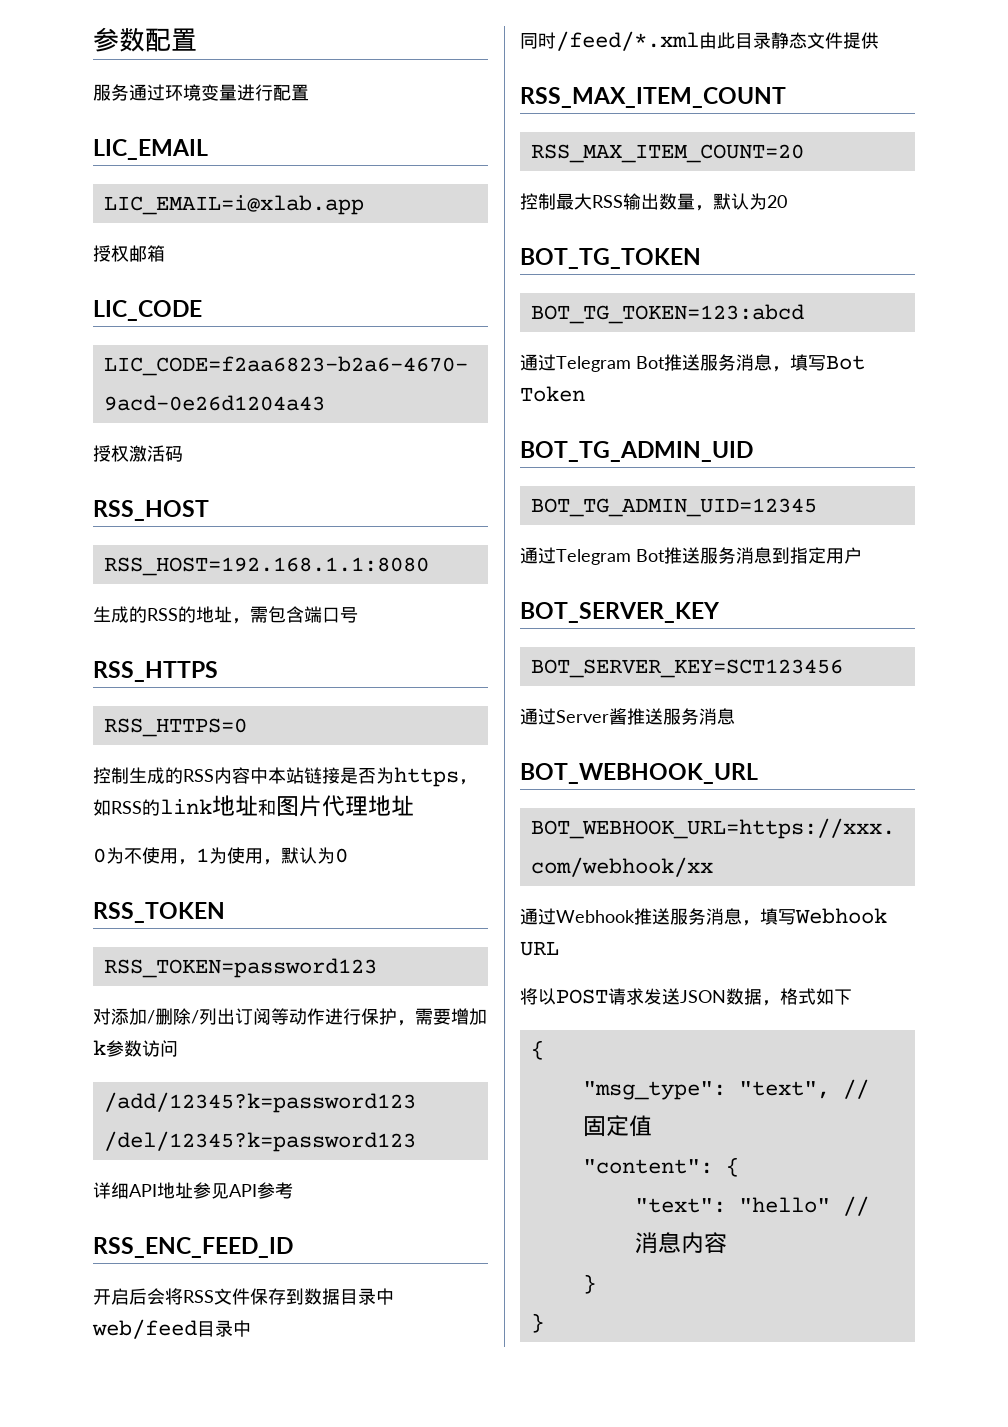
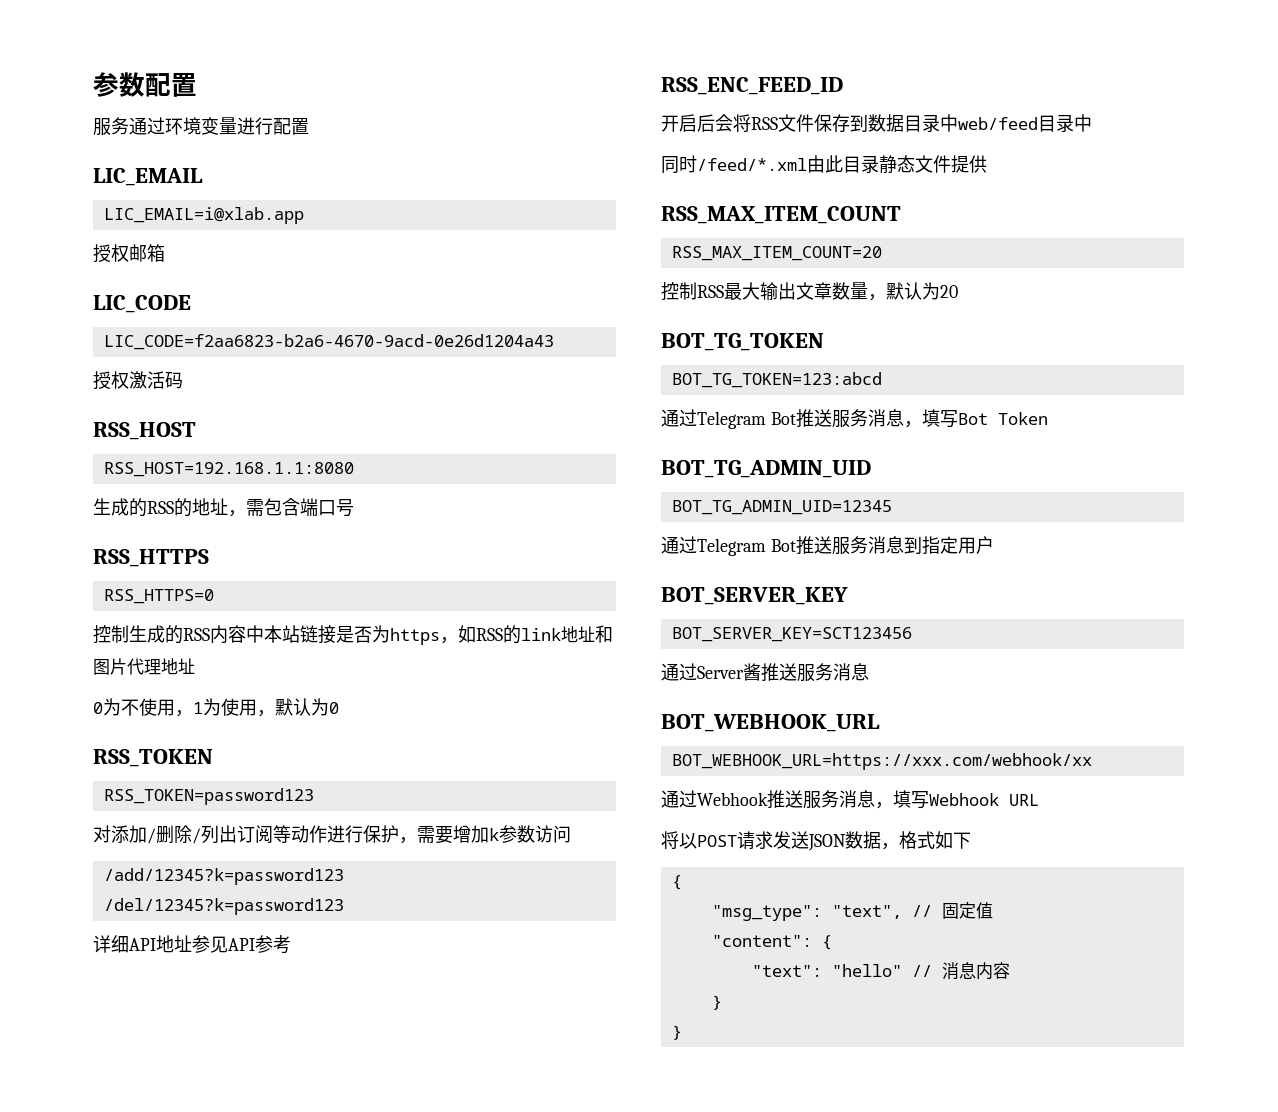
[556,193,659,210] 最大RSS输出 -> [697,282,832,301] RSS最大输出文章

